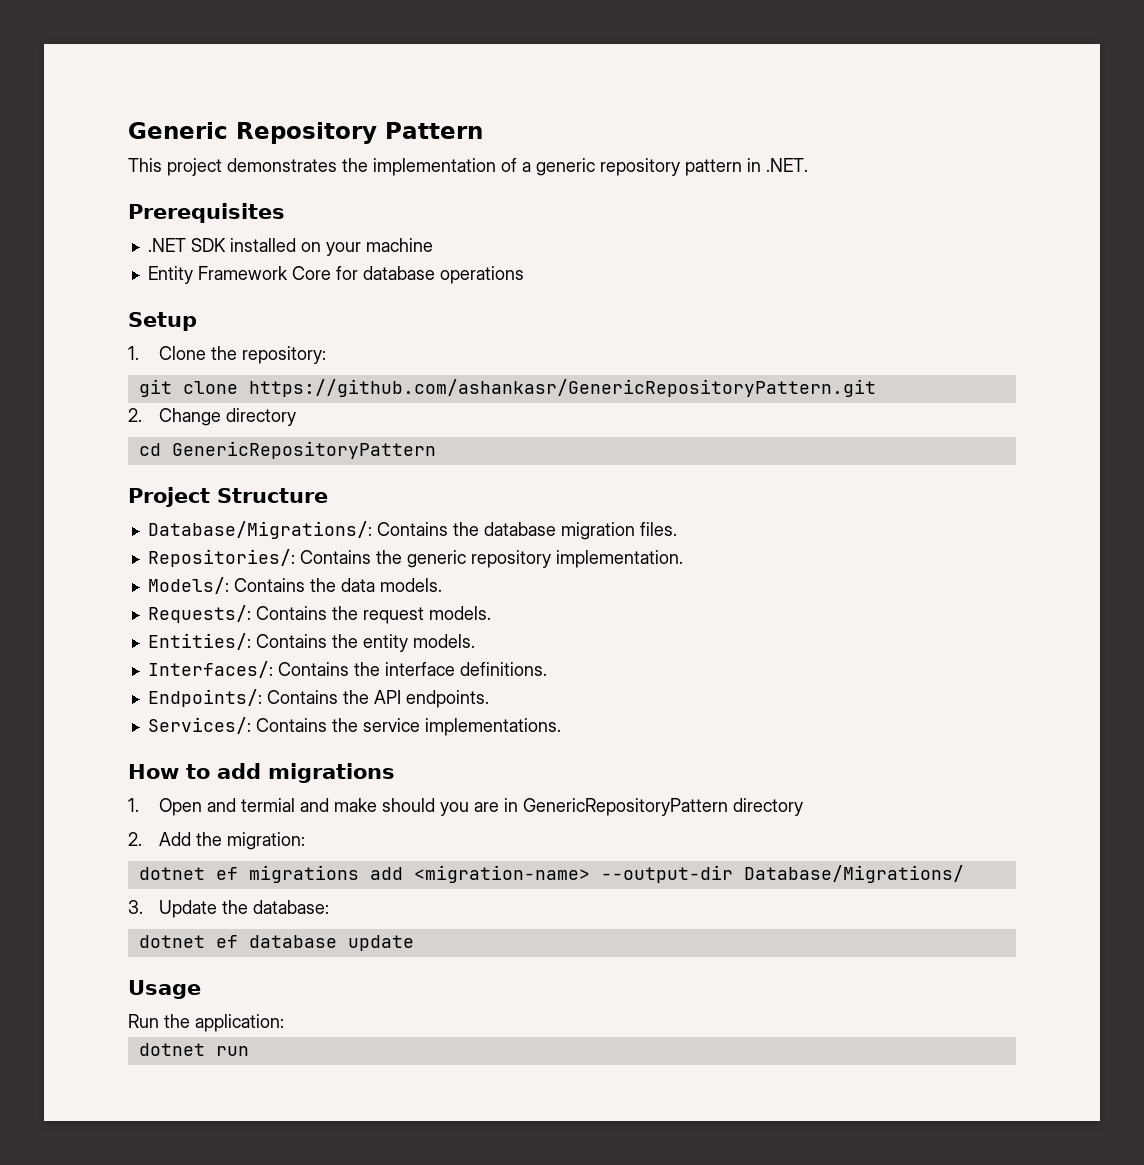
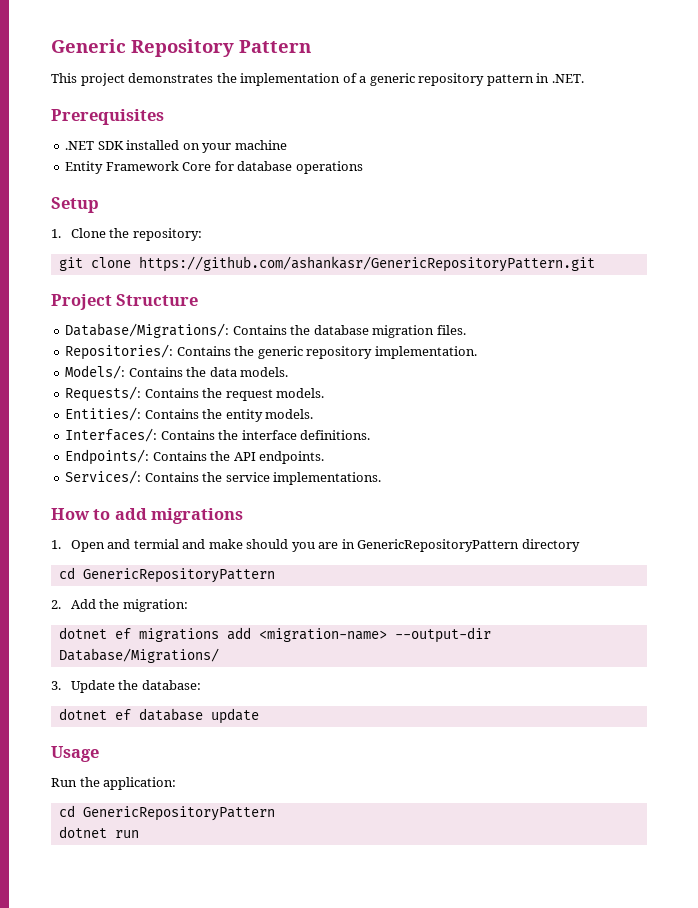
[128,408,296,426] [138,441,436,459] // 2. Change directory // cd GenericRepositoryPattern -> (595, 264) none
(803, 807) none -> [58,567,275,583] // cd GenericRepositoryPattern
(284, 1023) none -> [58,805,275,821] // cd GenericRepositoryPattern

